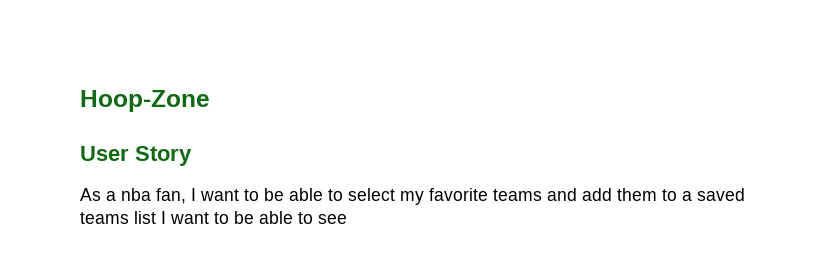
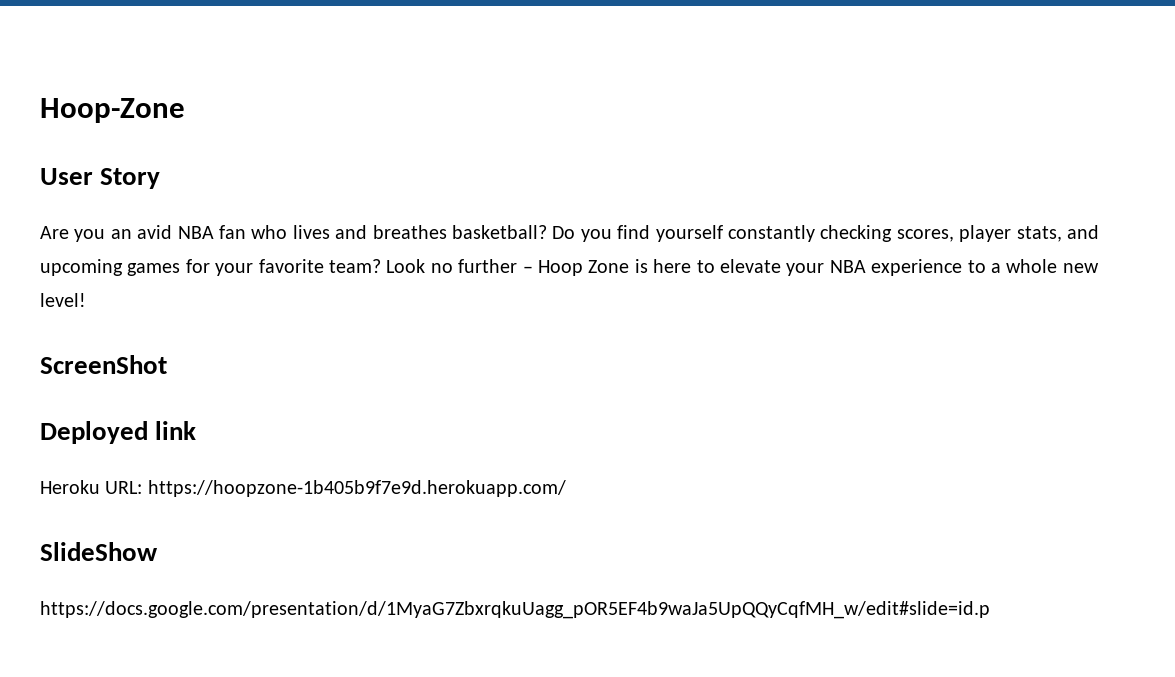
[80,188,745,205] [80,211,347,224] As a nba fan, I want to be able to select my favorite teams and add them to a saved teams list I want to be able to see -> [40,225,1099,242] [40,259,1099,276] [40,293,86,307] [40,355,167,374] [40,421,197,444] [40,480,566,497] [40,542,158,561] [40,601,990,619] Are you an avid NBA fan who lives and breathes basketball? Do you find yourself constantly checking scores, player stats, and upcoming games for your favorite team? Look no further – Hoop Zone is here to elevate your NBA experience to a whole new level! // ScreenShot // Deployed link // Heroku URL: https://hoopzone-1b405b9f7e9d.herokuapp.com/ // SlideShow // https://docs.google.com/presentation/d/1MyaG7ZbxrqkuUagg_pOR5EF4b9waJa5UpQQyCqfMH_w/edit#slide=id.p

